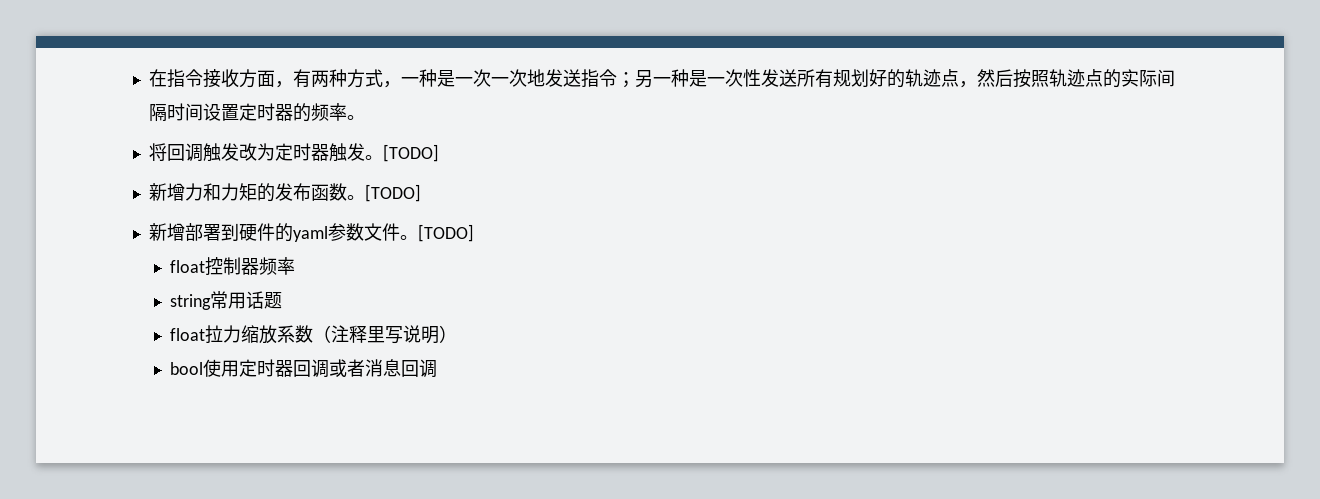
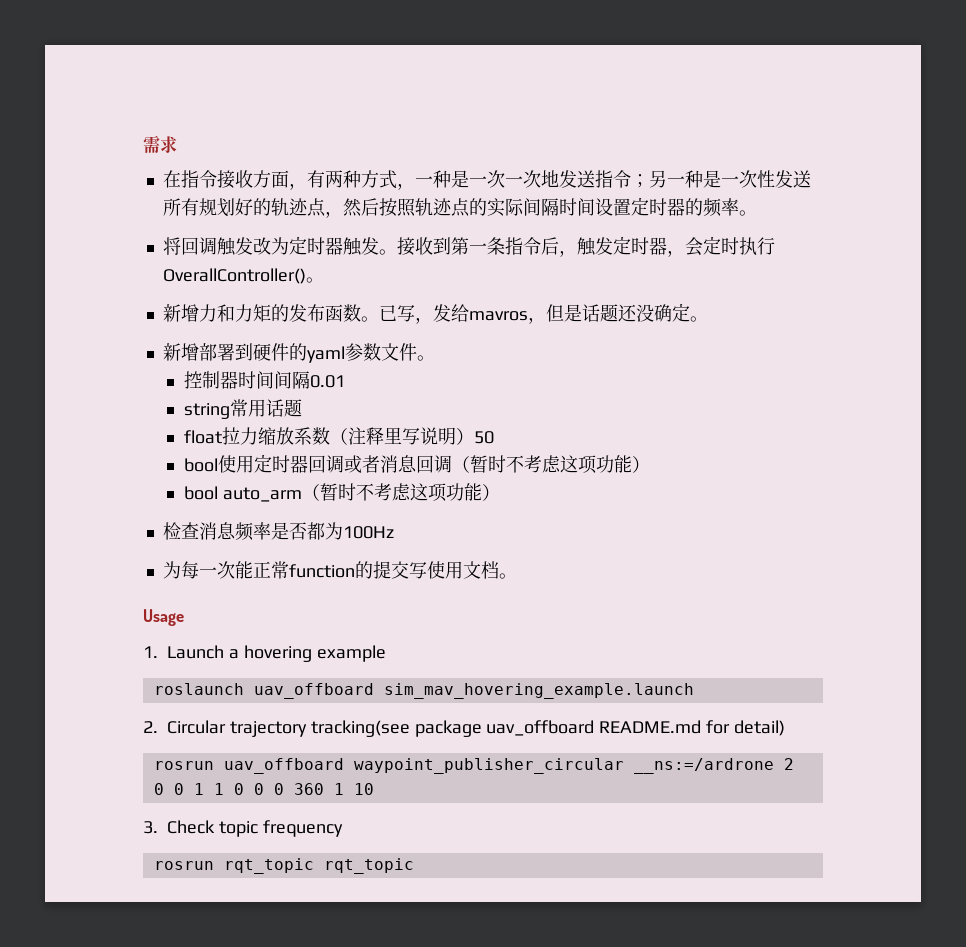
(148, 78) none -> [143,135,177,153] 需求 //
[382,144,439,162] [TODO] -> [396,236,775,257] [162,268,324,284] 接收到第一条指令后，触发定时器，会定时执行OverallController()。
[364,184,421,202] [TODO] -> [378,303,708,324] 已写，发给mavros，但是话题还没确定。
[417,224,474,242] [170,257,296,276] [TODO] // float控制器频率 -> [183,371,345,389] // 控制器时间间隔0.01
(458, 334) none -> [473,431,494,444] 50
(438, 368) none -> [451,455,650,474] [183,483,500,502] [162,522,394,541] [162,561,517,579] [143,609,184,626] [143,645,386,662] [153,683,694,699] [143,720,786,737] [153,758,794,774] [153,783,374,795] [143,820,343,837] [153,858,414,874] （暂时不考虑这项功能） // bool auto_arm（暂时不考虑这项功能） // 检查消息频率是否都为100Hz // 为每一次能正常function的提交写使用文档。 // Usage // 1. Launch a hovering example // roslaunch uav_offboard sim_mav_hovering_example.launch // 2. Circular trajectory tracking(see package uav_offboard README.md for detail) // rosrun uav_offboard waypoint_publisher_circular __ns:=/ardrone 2 0 0 1 1 0 0 0 360 1 10 // 3. Check topic frequency // rosrun rqt_topic rqt_topic

